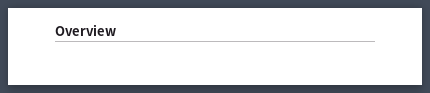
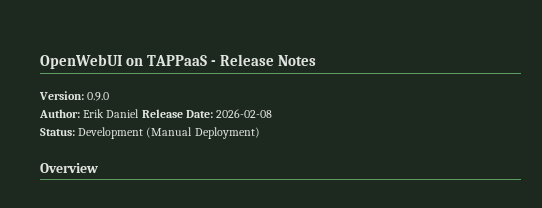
(55, 30) none -> [40,54,317,69] [39,91,110,101] [39,109,273,118] [40,127,260,139] OpenWebUI on TAPPaaS - Release Notes // Version: 0.9.0 // Author: Erik Daniel Release Date: 2026-02-08 // Status: Development (Manual Deployment) //

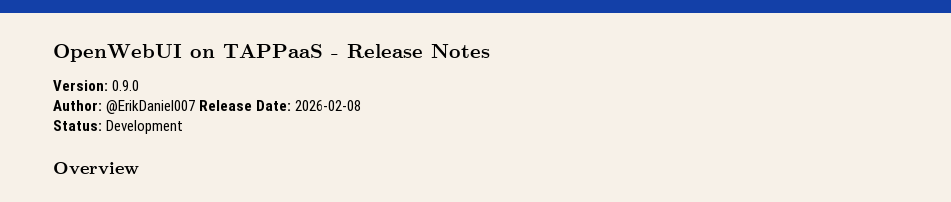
[83,109,140,118] Erik Daniel -> [106,100,196,114] @ErikDaniel007
[146,127,260,139] (Manual Deployment) -> (184, 127) none

